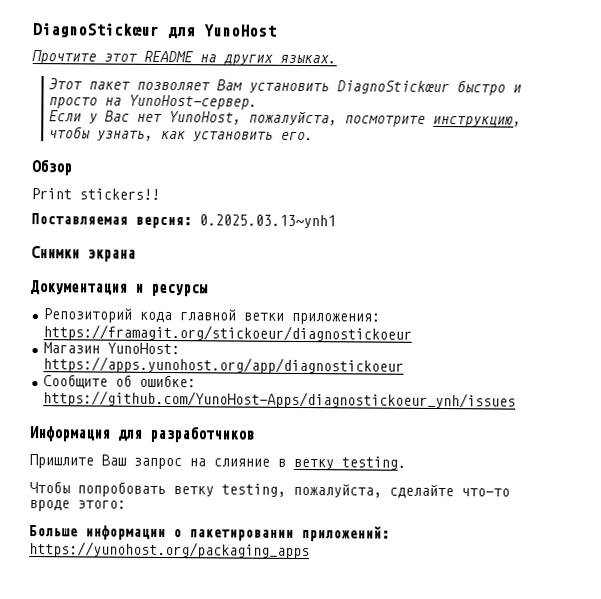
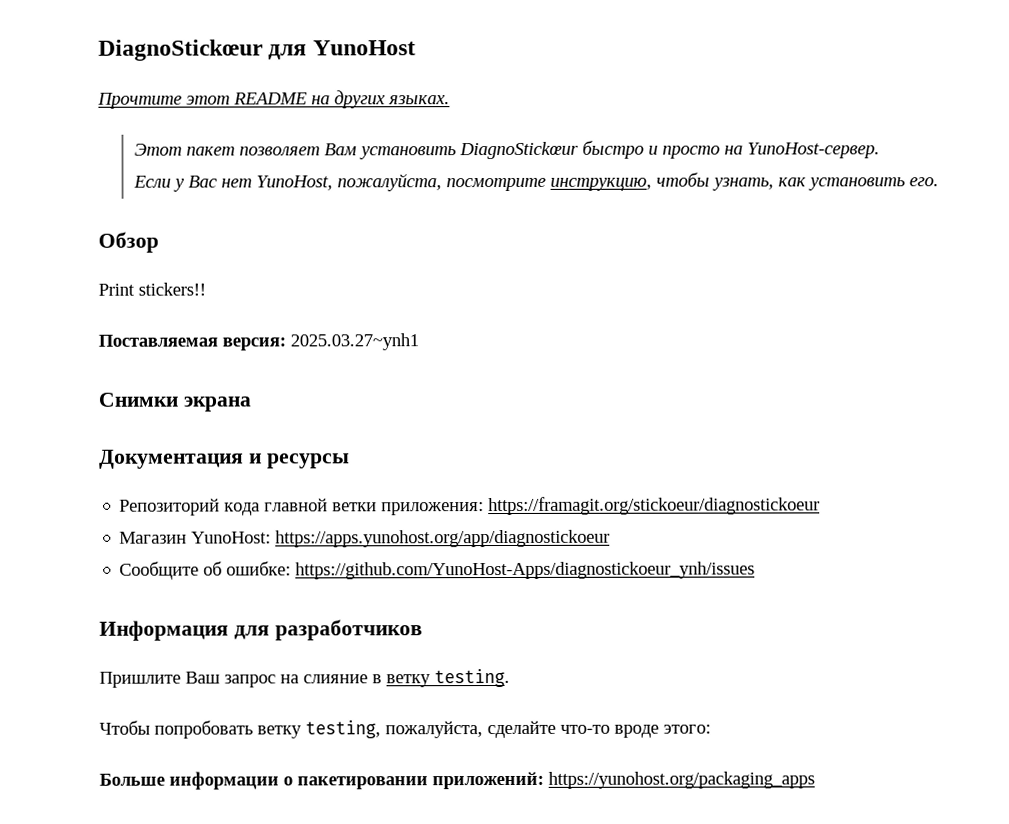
[199,214,336,229] 0.2025.03.13~ynh1 -> [290,333,419,351] 2025.03.27~ynh1

